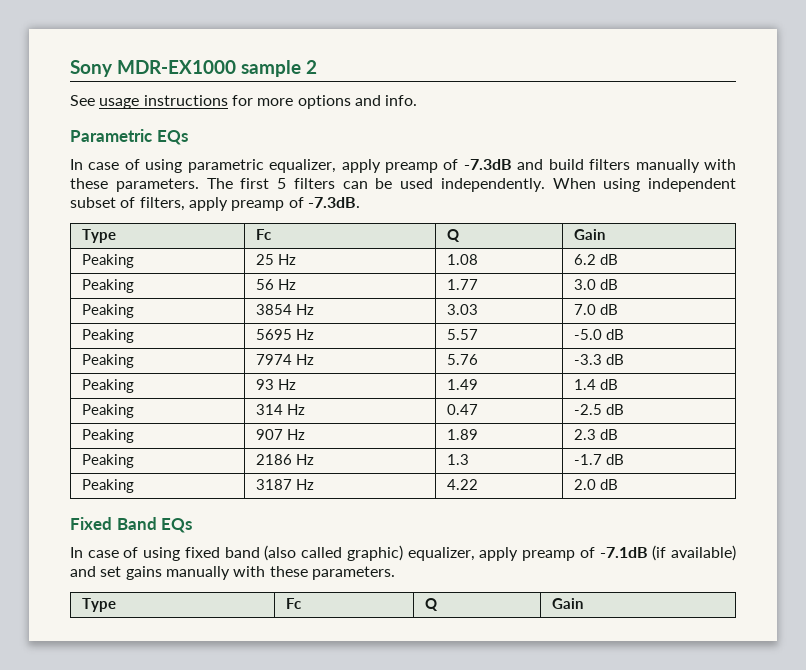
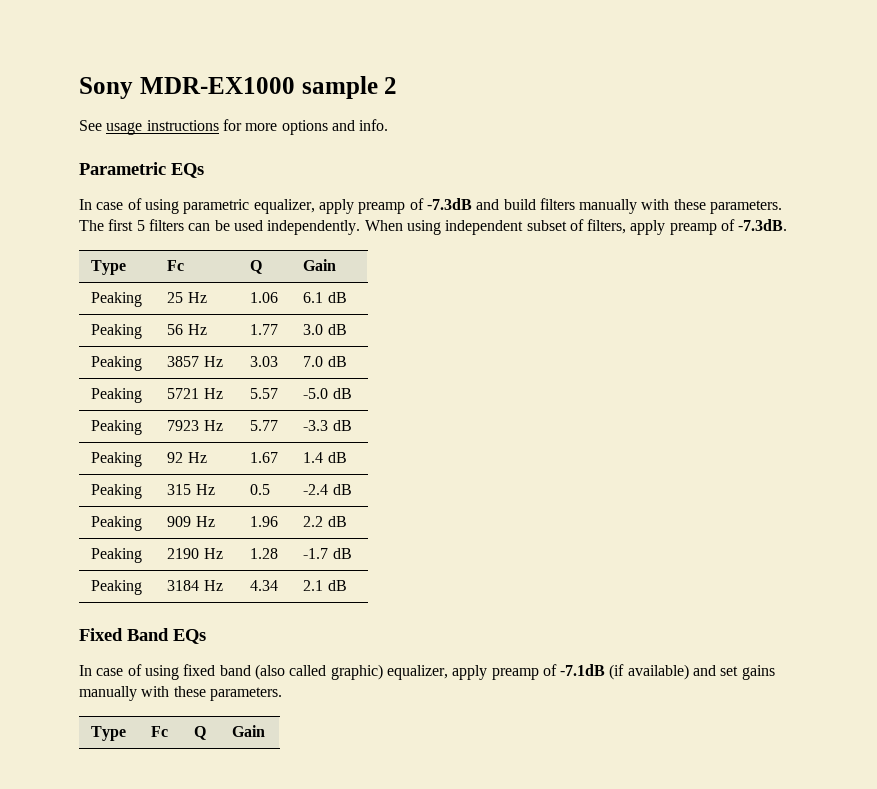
[446,254,478,265] [573,254,596,265] 1.08 | 6.2 -> [250,292,279,303] [303,292,324,303] 1.06 | 6.1
[255,304,292,315] 3854 -> [167,356,200,367] 3857
[255,329,292,340] 5695 -> [167,388,200,399] 5721
[255,354,314,365] [446,354,478,365] 7974 Hz | 5.76 -> [167,420,223,431] [250,420,279,431] 7923 Hz | 5.77
[255,379,296,390] [446,379,478,390] 93 Hz | 1.49 -> [167,452,207,463] [250,452,279,463] 92 Hz | 1.67
[255,404,305,415] [446,404,478,415] [573,404,624,415] [81,429,134,443] [255,429,305,440] [446,429,478,440] [573,429,618,440] [81,454,134,468] [255,454,314,465] [446,454,469,465] 314 Hz | 0.47 | -2.5 dB // Peaking | 907 Hz | 1.89 | 2.3 dB // Peaking | 2186 Hz | 1.3 -> [167,484,215,495] [250,484,271,495] [303,484,352,495] [91,516,143,531] [167,516,215,527] [250,516,279,527] [303,516,347,527] [91,548,143,563] [167,548,223,559] [250,548,279,559] 315 Hz | 0.5 | -2.4 dB // Peaking | 909 Hz | 1.96 | 2.2 dB // Peaking | 2190 Hz | 1.28
[255,479,314,490] [446,479,478,490] [573,479,596,490] 3187 Hz | 4.22 | 2.0 -> [167,580,223,591] [250,580,279,591] [303,580,324,591] 3184 Hz | 4.34 | 2.1

